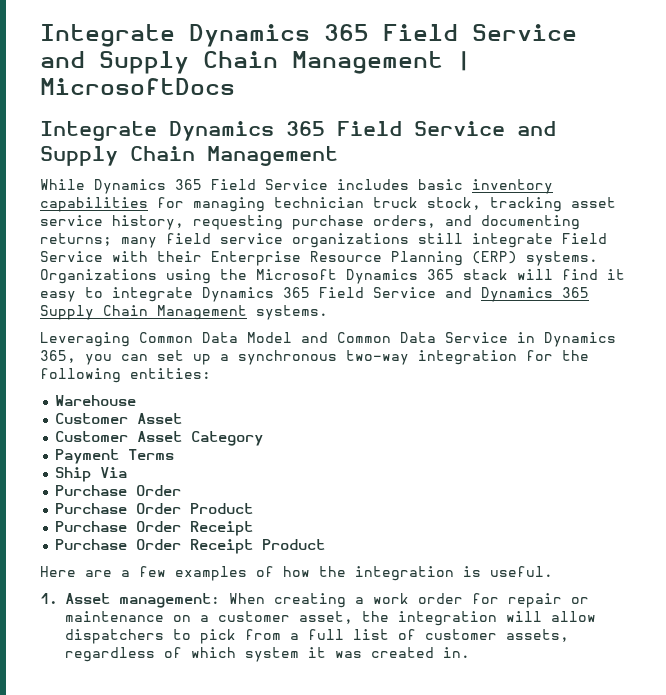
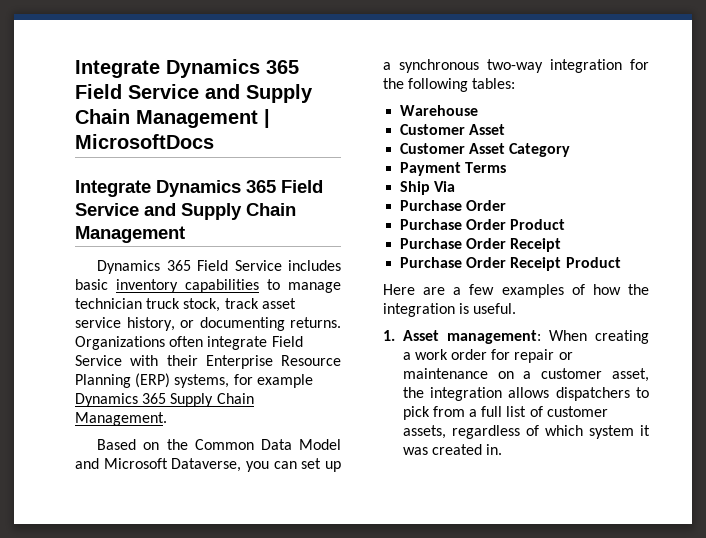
[40,179,85,190] While -> (185, 234) none
[157,197,265,212] for managing -> [267,279,341,293] to manage
[490,197,562,212] tracking -> [224,298,259,309] track
[193,215,580,230] [40,233,463,248] requesting purchase orders, and documenting returns; many field service organizations still -> [180,317,341,331] [75,336,204,350] or documenting returns. Organizations often
[526,251,598,266] [40,269,625,284] [40,287,589,302] [40,305,328,320] [40,332,616,347] [40,350,76,363] systems. Organizations using the Microsoft Dynamics 365 stack will find it easy to integrate Dynamics 365 Field Service and Dynamics 365 Supply Chain Management systems. // Leveraging Common Data Model and Common Data Service in Dynamics 365, -> [174,374,313,388] [75,393,254,407] [75,412,167,426] [97,439,341,450] [75,458,242,472] systems, for example Dynamics 365 Supply Chain Management. // Based on the Common Data Model and Microsoft Dataverse,
[130,368,211,379] entities: -> [472,78,516,89] tables:
[506,611,596,622] will allow -> [508,387,550,398] allows

